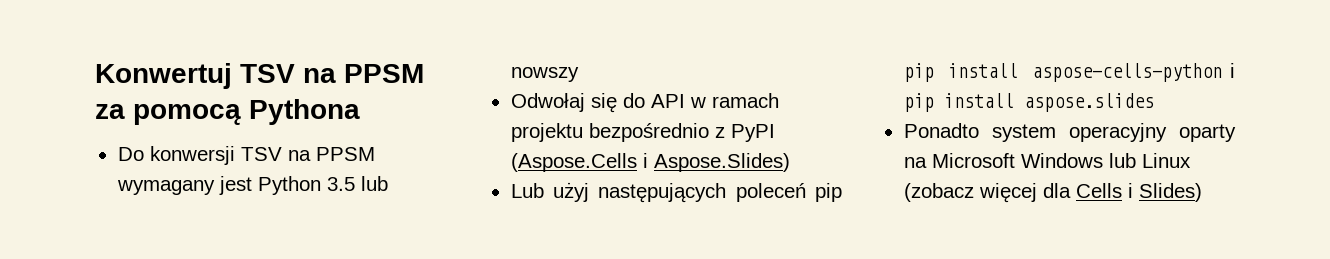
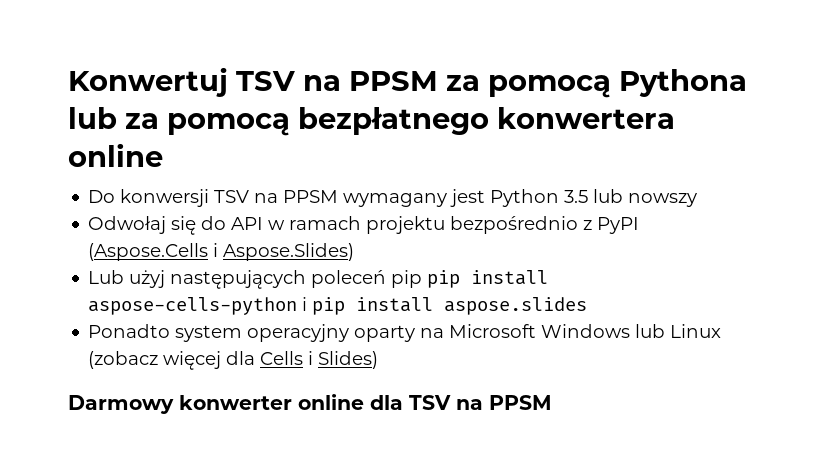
(360, 112) none -> [68,107,675,136] [68,143,163,167] lub za pomocą bezpłatnego konwertera online
(1202, 192) none -> [68,394,552,414] // Darmowy konwerter online dla TSV na PPSM

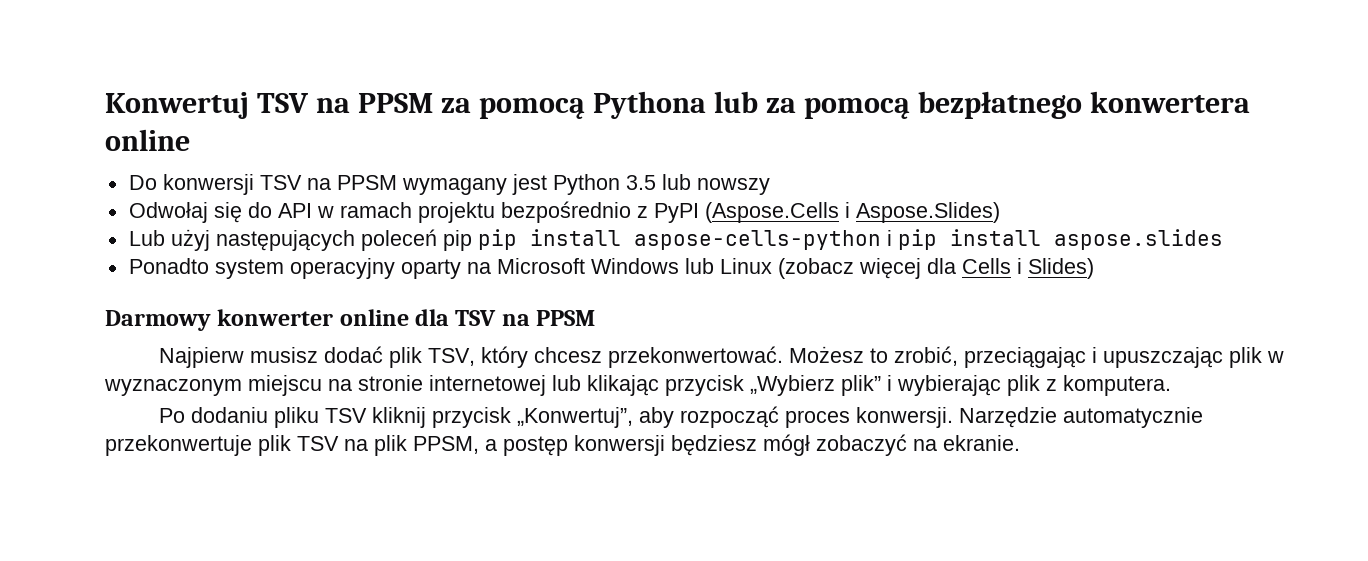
(552, 402) none -> [159,346,1285,368] [104,375,1171,396] [159,406,1204,428] [105,434,1020,456] // Najpierw musisz dodać plik TSV, który chcesz przekonwertować. Możesz to zrobić, przeciągając i upuszczając plik w wyznaczonym miejscu na stronie internetowej lub klikając przycisk „Wybierz plik” i wybierając plik z komputera. // Po dodaniu pliku TSV kliknij przycisk „Konwertuj”, aby rozpocząć proces konwersji. Narzędzie automatycznie przekonwertuje plik TSV na plik PPSM, a postęp konwersji będziesz mógł zobaczyć na ekranie.

